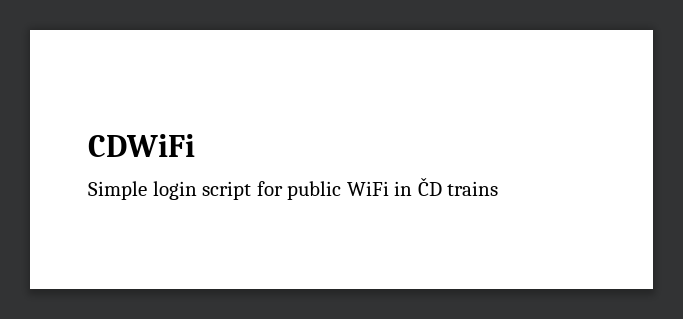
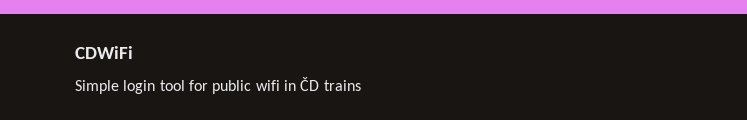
[202,181,252,200] script -> [159,80,185,91] tool
[346,181,389,196] WiFi -> [255,80,280,91] wifi

